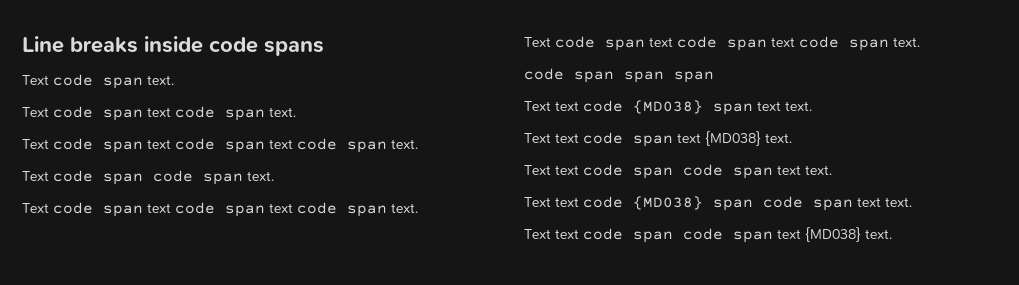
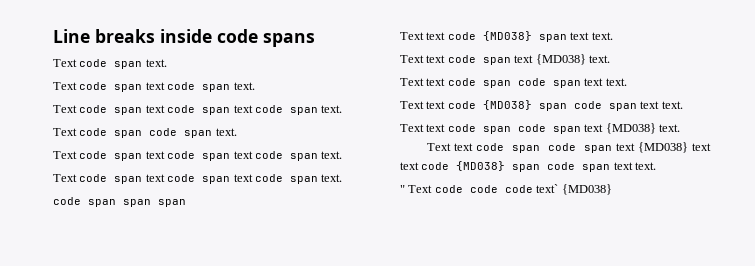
(892, 234) none -> [427,142,711,153] [400,161,657,172] [400,184,612,195] // Text text code span code span text {MD038} text text code {MD038} span code span text text. // " Text code code code text` {MD038}

